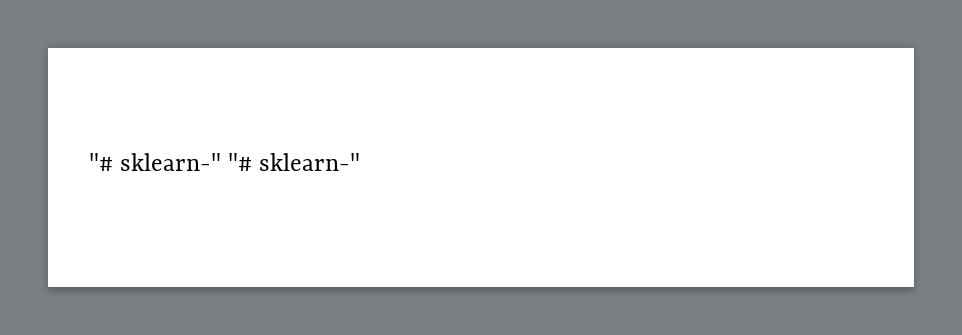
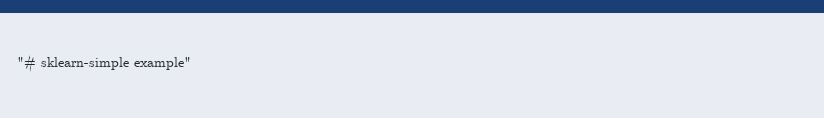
[89,153,361,171] "# sklearn-" "# sklearn-" -> [17,55,191,73] "# sklearn-simple example"

